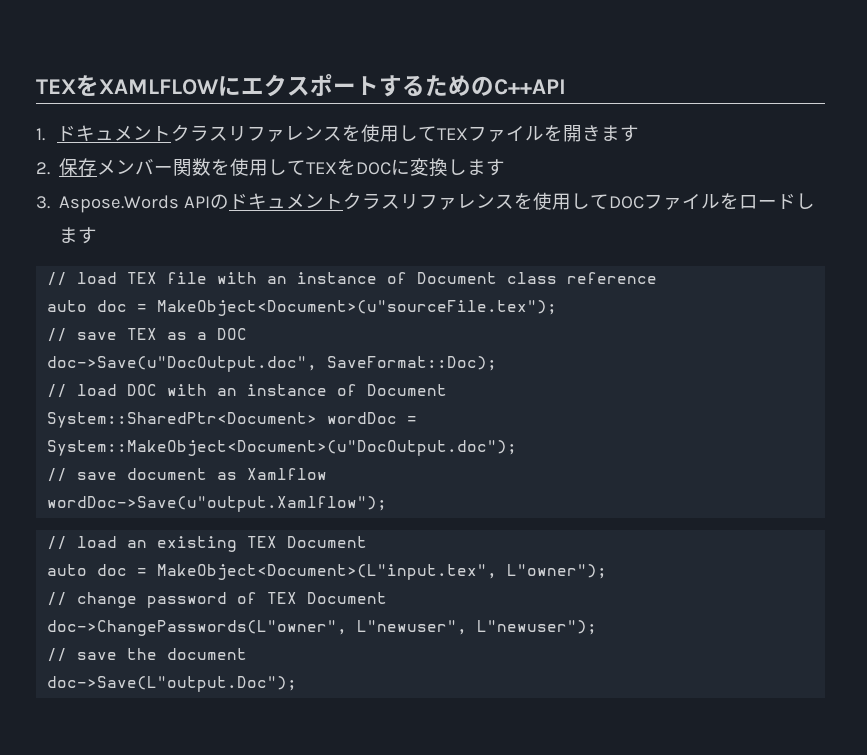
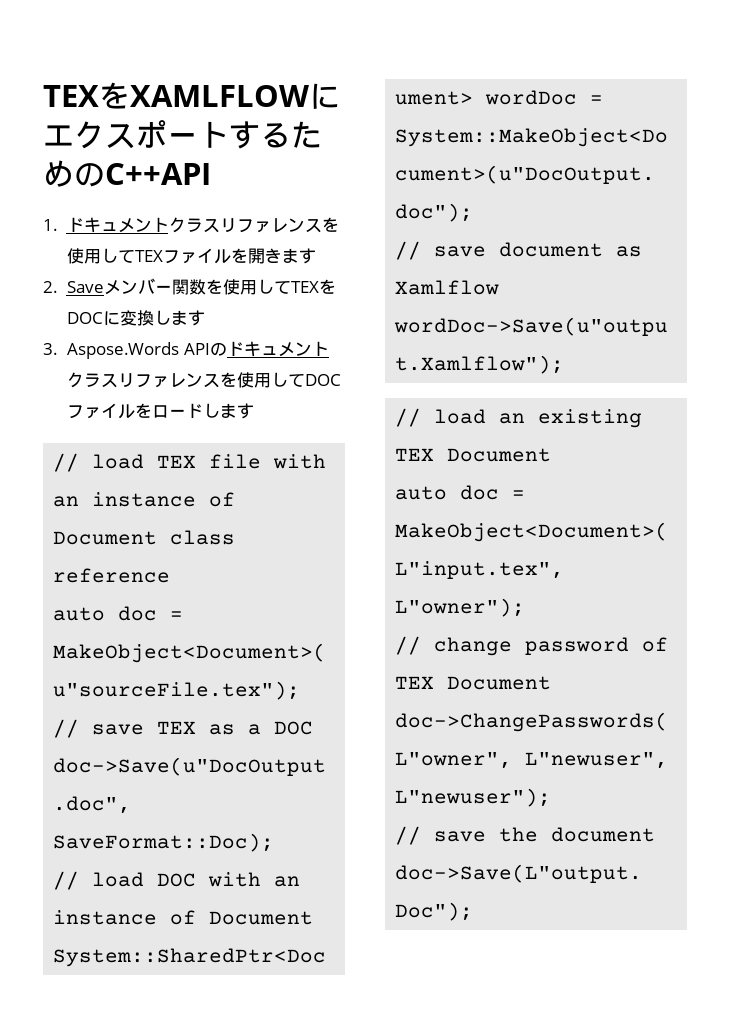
[59,158,98,176] 保存 -> [66,281,104,293] Save

